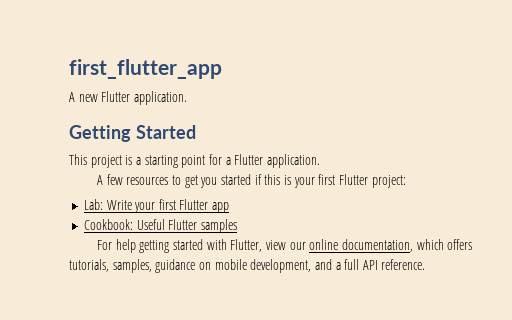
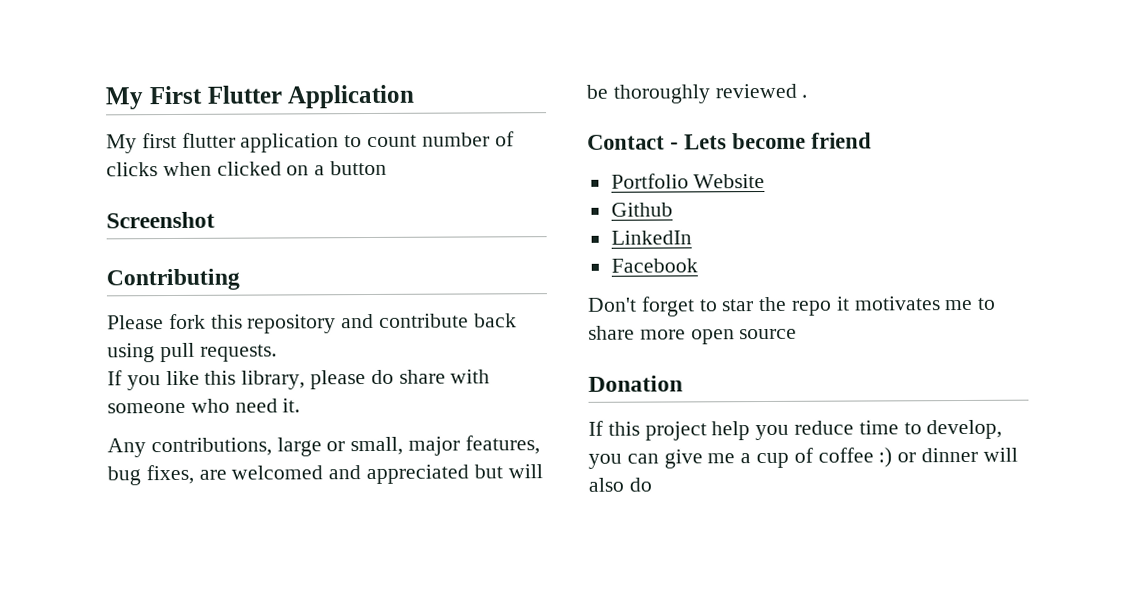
[69,59,222,79] [69,91,187,105] [69,125,196,142] [69,154,320,168] [97,174,406,188] [83,199,230,213] [83,219,237,233] [97,239,473,253] [69,259,426,273] first_flutter_app // A new Flutter application. // Getting Started // This project is a starting point for a Flutter application. // A few resources to get you started if this is your first Flutter project: // Lab: Write your first Flutter app // Cookbook: Useful Flutter samples // For help getting started with Flutter, view our online documentation, which offers tutorials, samples, guidance on mobile development, and a full API reference. -> [105,84,416,110] [106,131,515,154] [106,160,388,177] [106,211,215,229] [106,268,240,291] [107,313,517,334] [107,342,277,363] [107,369,491,391] [107,398,301,414] [107,435,540,458] [107,464,543,486] [586,83,808,104] [587,132,873,150] [610,173,766,189] [610,202,673,217] [610,230,692,245] [610,258,698,273] [587,296,997,317] [588,325,798,345] [588,375,683,392] [588,419,1003,441] [588,447,1018,469] [588,477,652,492] My First Flutter Application // My first flutter application to count number of clicks when clicked on a button // Screenshot // Contributing // Please fork this repository and contribute back using pull requests. // If you like this library, please do share with someone who need it. // Any contributions, large or small, major features, bug fixes, are welcomed and appreciated but will be thoroughly reviewed . // Contact - Lets become friend // Portfolio Website // Github // LinkedIn // Facebook // Don't forget to star the repo it motivates me to share more open source // Donation // If this project help you reduce time to develop, you can give me a cup of coffee :) or dinner will also do

